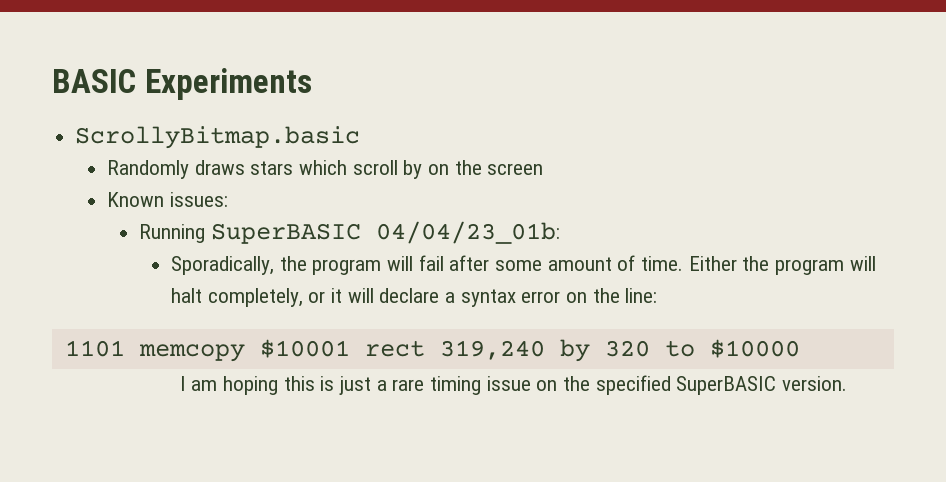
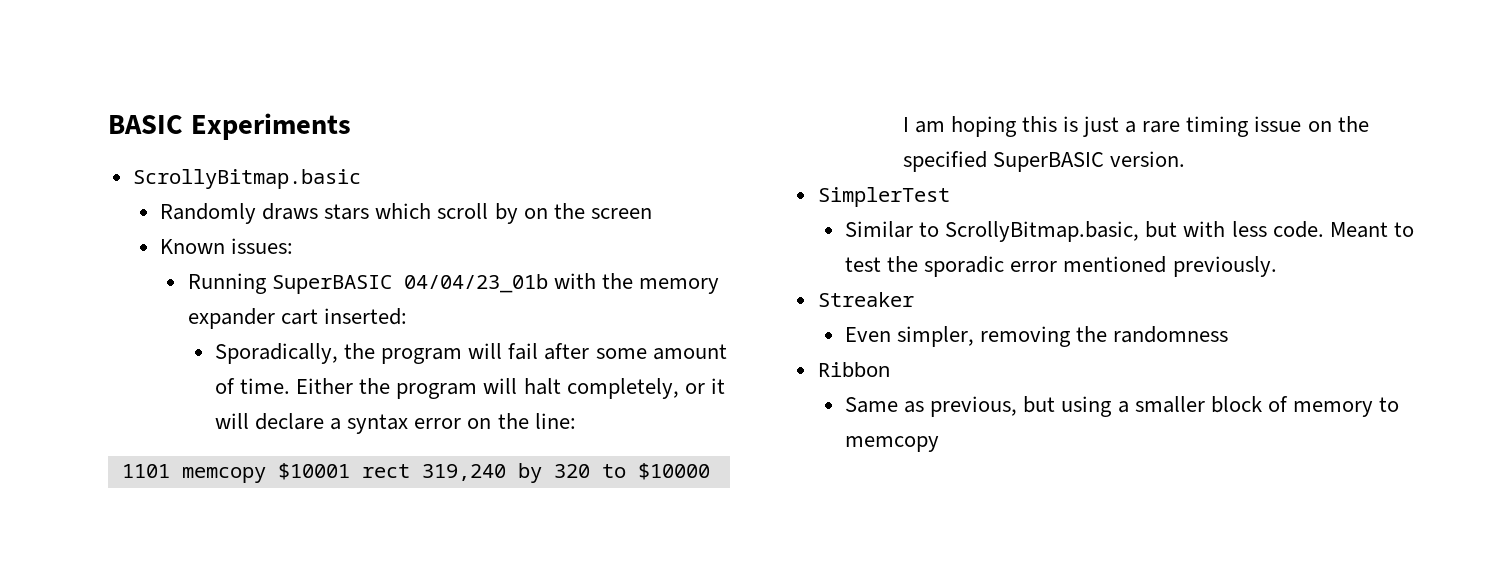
[375,221,560,244] 04/04/23_01b: -> [403,273,719,294] [187,308,407,329] 04/04/23_01b with the memory expander cart inserted:
(848, 383) none -> [817,187,950,207] [845,221,1414,242] [845,256,1277,277] [817,292,914,307] [845,326,1229,347] [817,362,890,377] [845,396,1399,417] [845,436,940,452] // SimplerTest // Similar to ScrollyBitmap.basic, but with less code. Meant to test the sporadic error mentioned previously. // Streaker // Even simpler, removing the randomness // Ribbon // Same as previous, but using a smaller block of memory to memcopy

